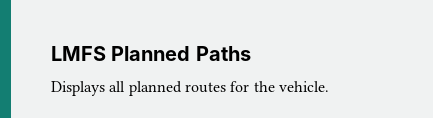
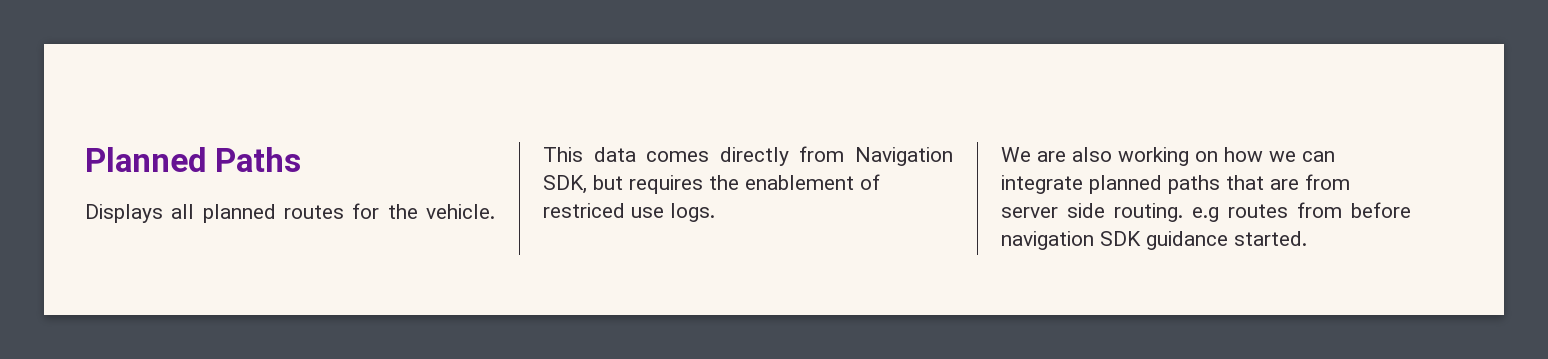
[51,46,106,61] LMFS -> (85, 159) none
(329, 86) none -> [543,146,953,166] [543,174,880,194] [543,203,715,222] [1001,147,1335,166] [1001,174,1350,194] [1001,202,1411,222] [1001,231,1307,250] This data comes directly from Navigation SDK, but requires the enablement of restriced use logs. // We are also working on how we can integrate planned paths that are from server side routing. e.g routes from before navigation SDK guidance started.

